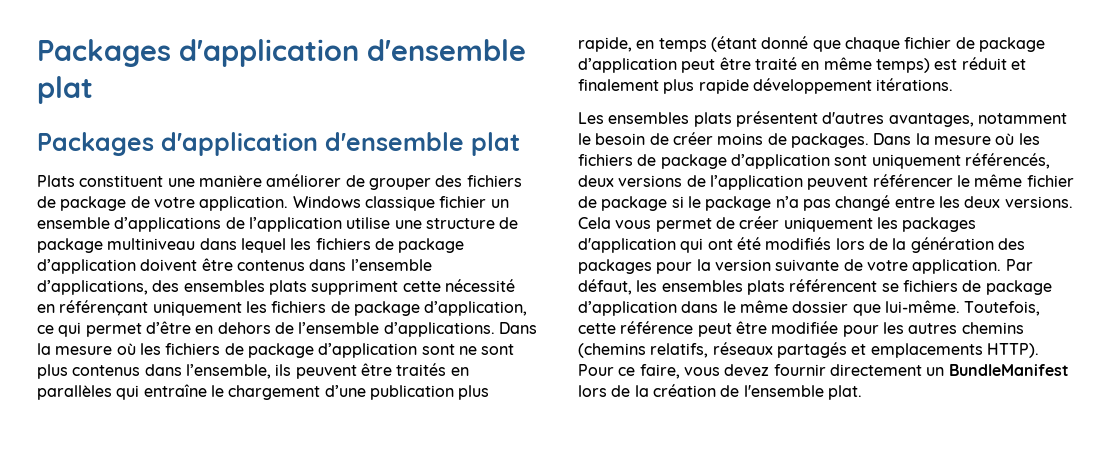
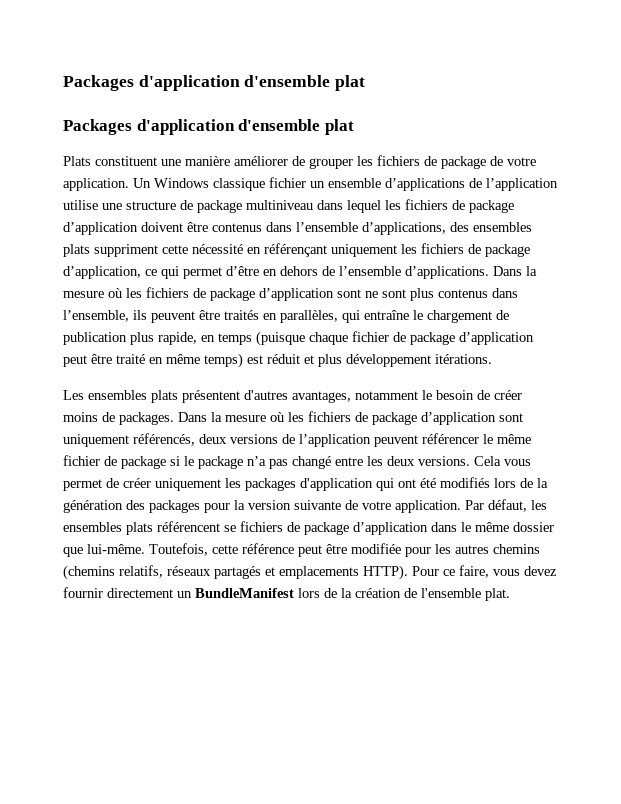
[435,175,463,187] des -> [357,156,373,166] les
(289, 203) none -> [133,178,151,188] Un
[37,385,112,400] parallèles -> [280,310,338,323] parallèles,
[324,385,366,397] d’une -> [496,310,509,320] de
[710,36,841,52] (étant donné que -> [256,331,305,346] (puisque
[578,79,749,94] finalement plus rapide -> [318,354,342,367] plus

